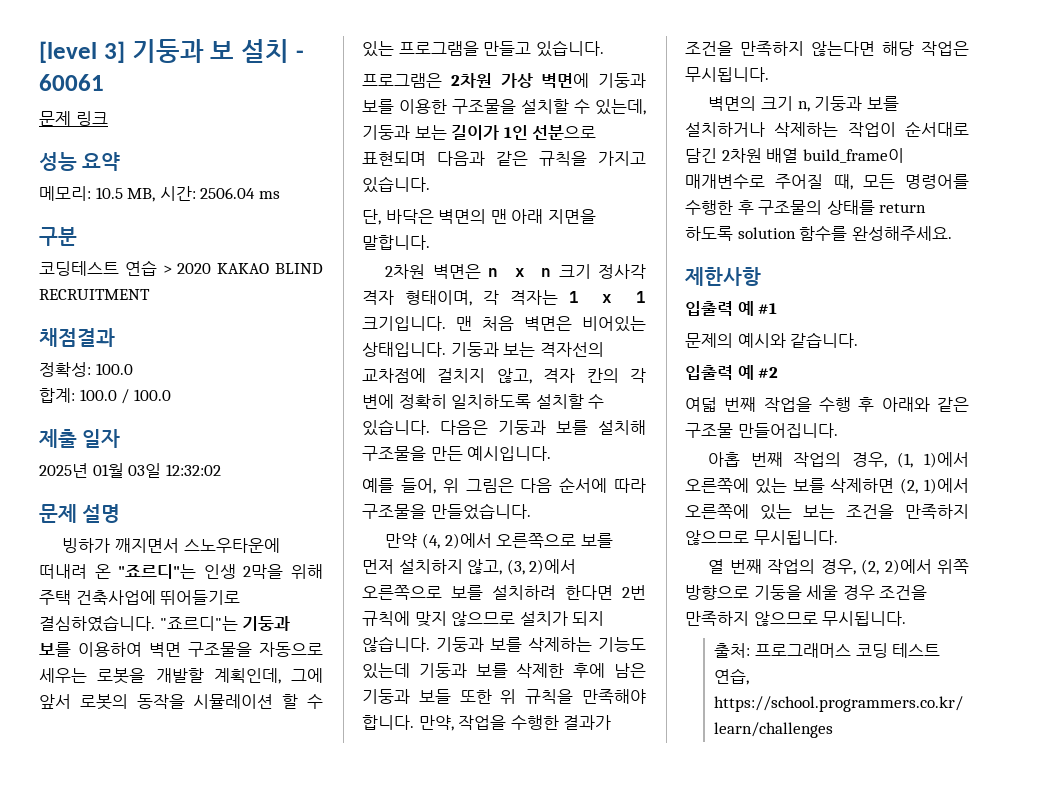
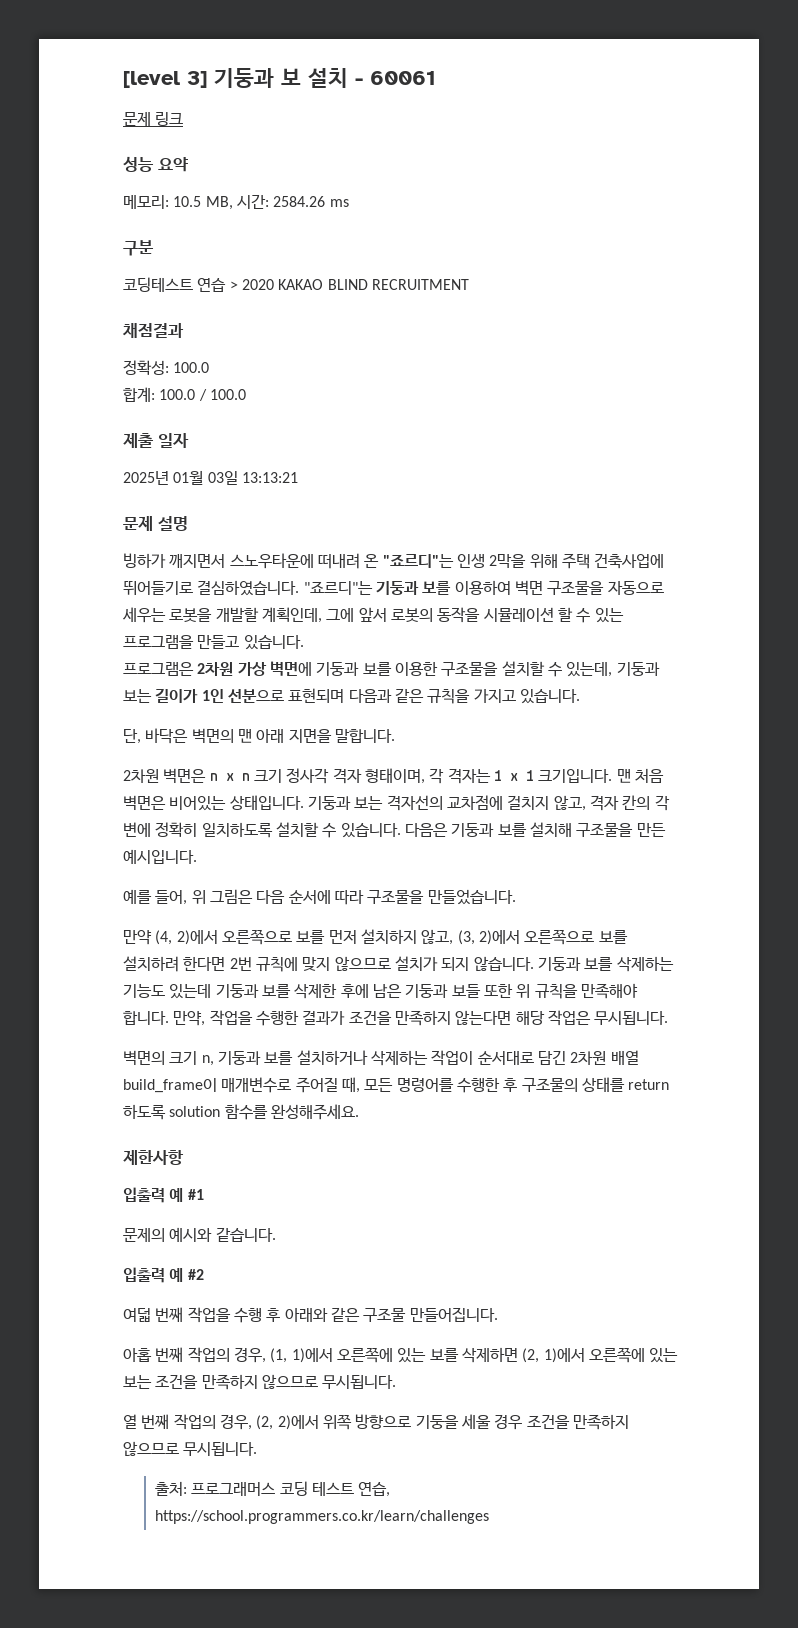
[200,187,256,199] 2506.04 -> [273,196,326,207] 2584.26
[165,464,221,476] 12:32:02 -> [241,472,298,483] 13:13:21

